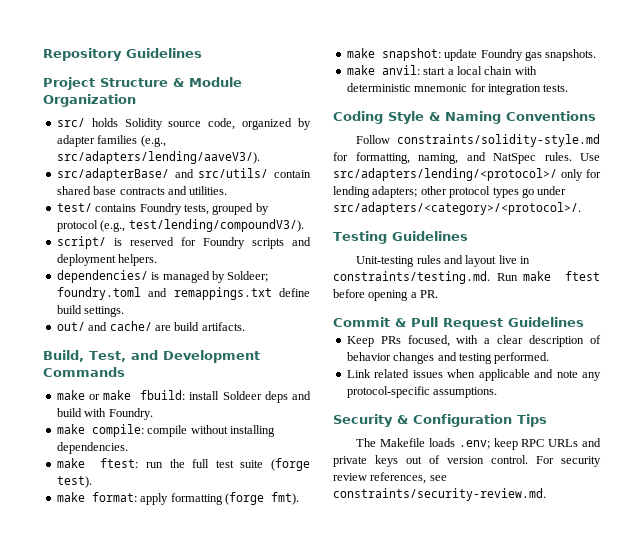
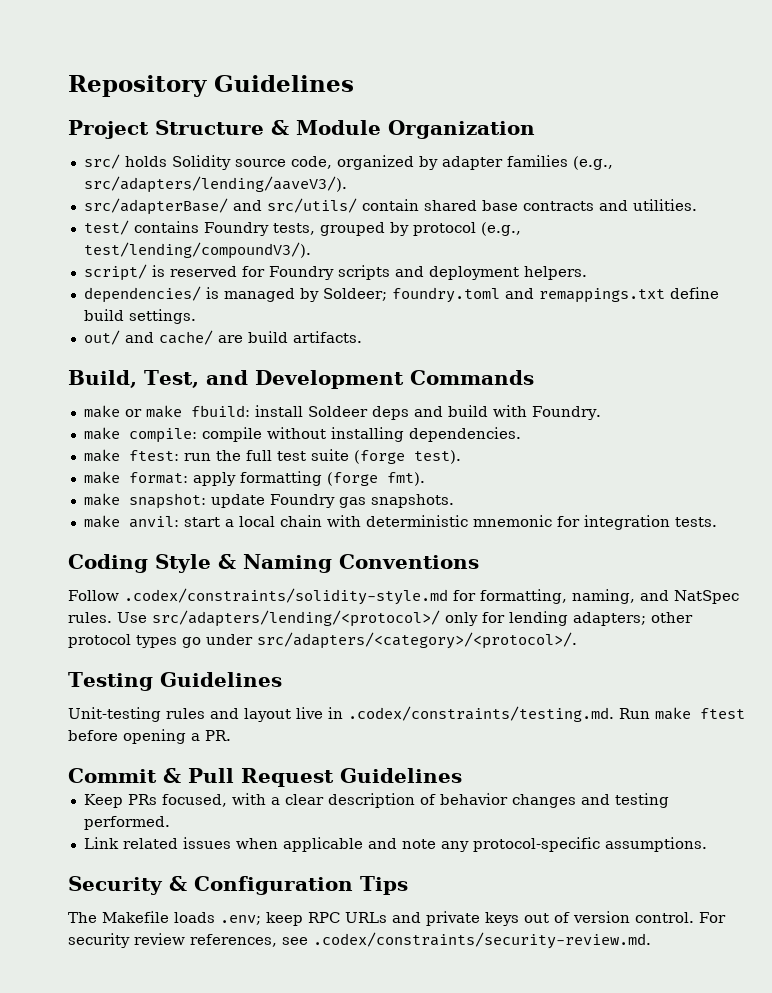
[397,134,600,147] constraints/solidity-style.md -> [124,588,448,605] .codex/constraints/solidity-style.md
[333,271,490,284] constraints/testing.md. -> [348,706,614,722] .codex/constraints/testing.md.
[333,488,546,501] constraints/security-review.md. -> [313,932,651,949] .codex/constraints/security-review.md.

